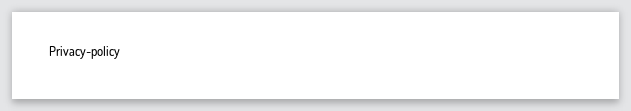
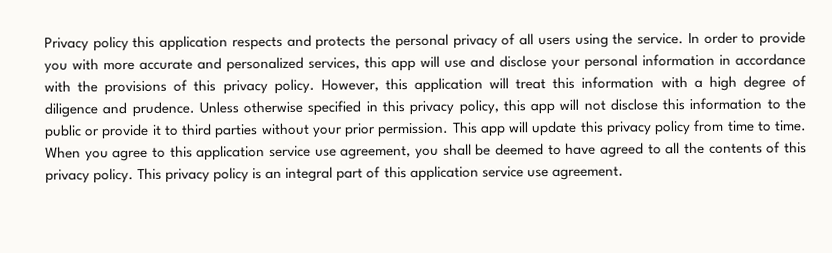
[49,46,120,59] Privacy-policy -> [44,31,806,52] [44,53,806,74] [44,75,807,96] [44,97,807,118] [44,119,807,140] [45,141,807,162] [45,165,624,184] Privacy policy this application respects and protects the personal privacy of all users using the service. In order to provide you with more accurate and personalized services, this app will use and disclose your personal information in accordance with the provisions of this privacy policy. However, this application will treat this information with a high degree of diligence and prudence. Unless otherwise specified in this privacy policy, this app will not disclose this information to the public or provide it to third parties without your prior permission. This app will update this privacy policy from time to time. When you agree to this application service use agreement, you shall be deemed to have agreed to all the contents of this privacy policy. This privacy policy is an integral part of this application service use agreement.

